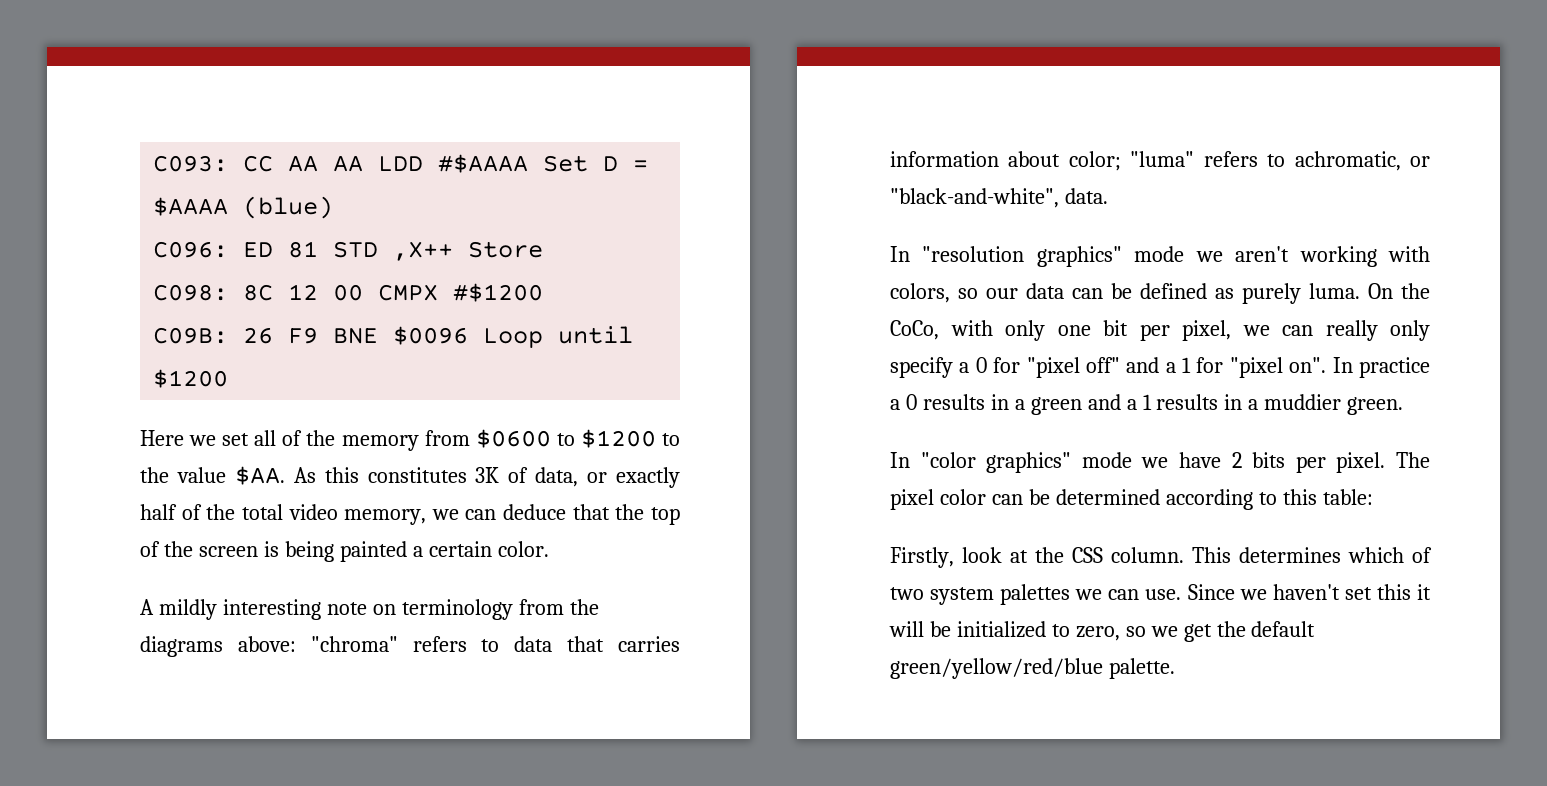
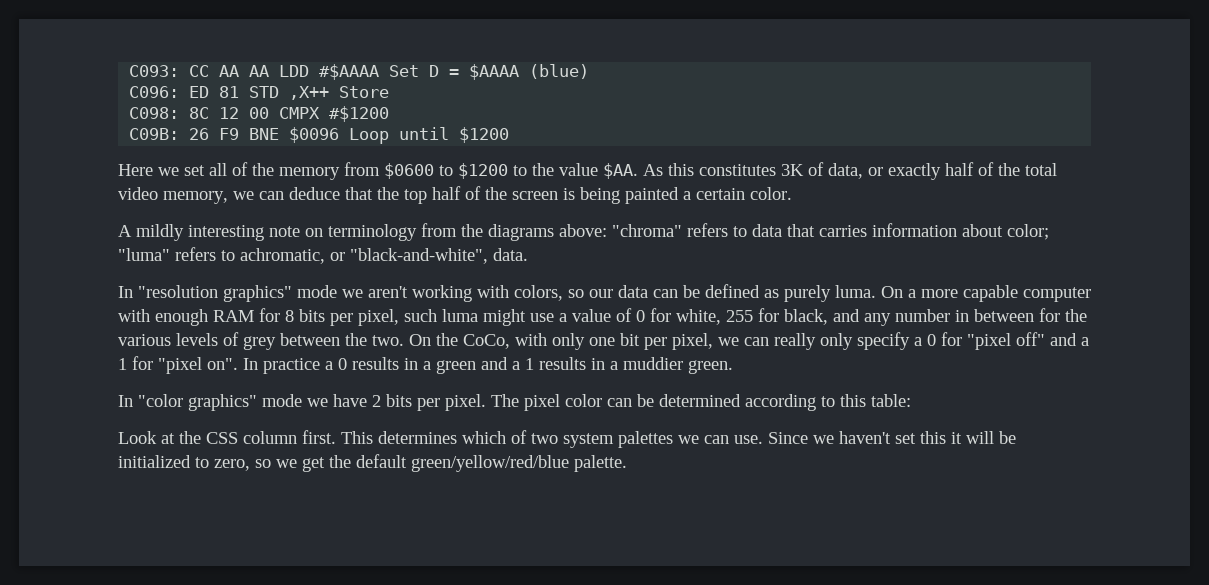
(680, 516) none -> [432,186,461,200] half
(1393, 291) none -> [908,285,1091,302] [118,308,1087,326] [118,332,431,350] a more capable computer with enough RAM for 8 bits per pixel, such luma might use a value of 0 for white, 255 for black, and any number in between for the various levels of grey between the two. On
[890,547,1002,568] Firstly, look -> [118,431,157,444] Look
[1111,547,1184,563] column. -> [243,430,336,444] column first.

